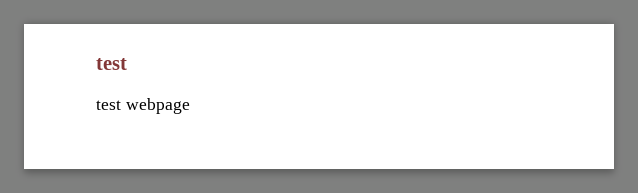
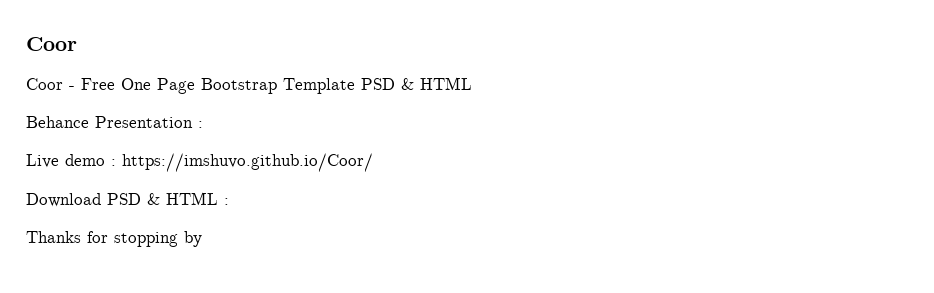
[96,58,127,70] [96,98,190,114] test // test webpage -> [26,37,77,51] [26,77,472,94] [26,116,203,128] [26,153,373,172] [26,192,229,207] [26,231,202,247] Coor // Coor - Free One Page Bootstrap Template PSD & HTML // Behance Presentation : // Live demo : https://imshuvo.github.io/Coor/ // Download PSD & HTML : // Thanks for stopping by

